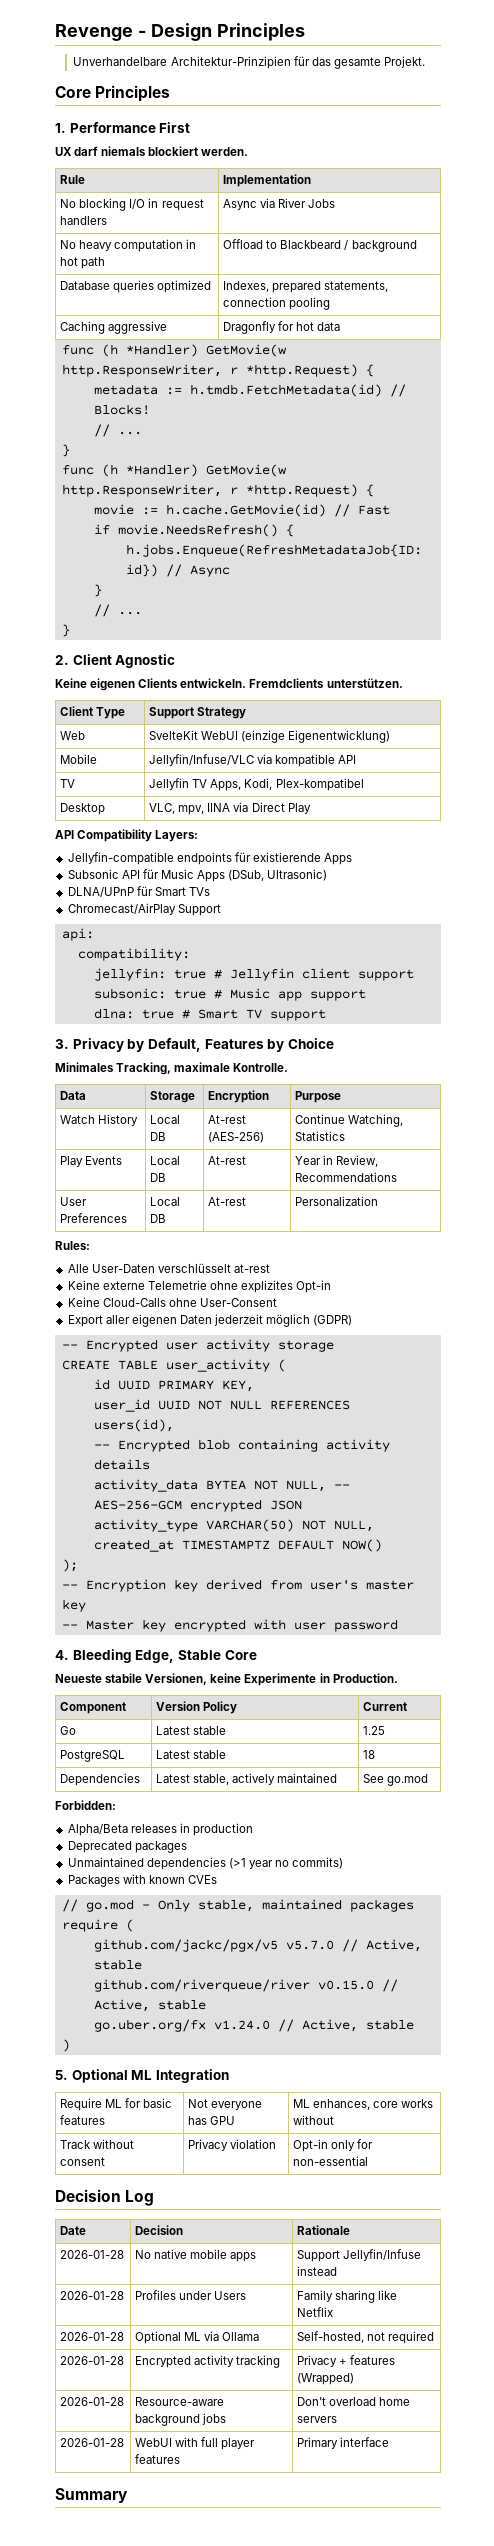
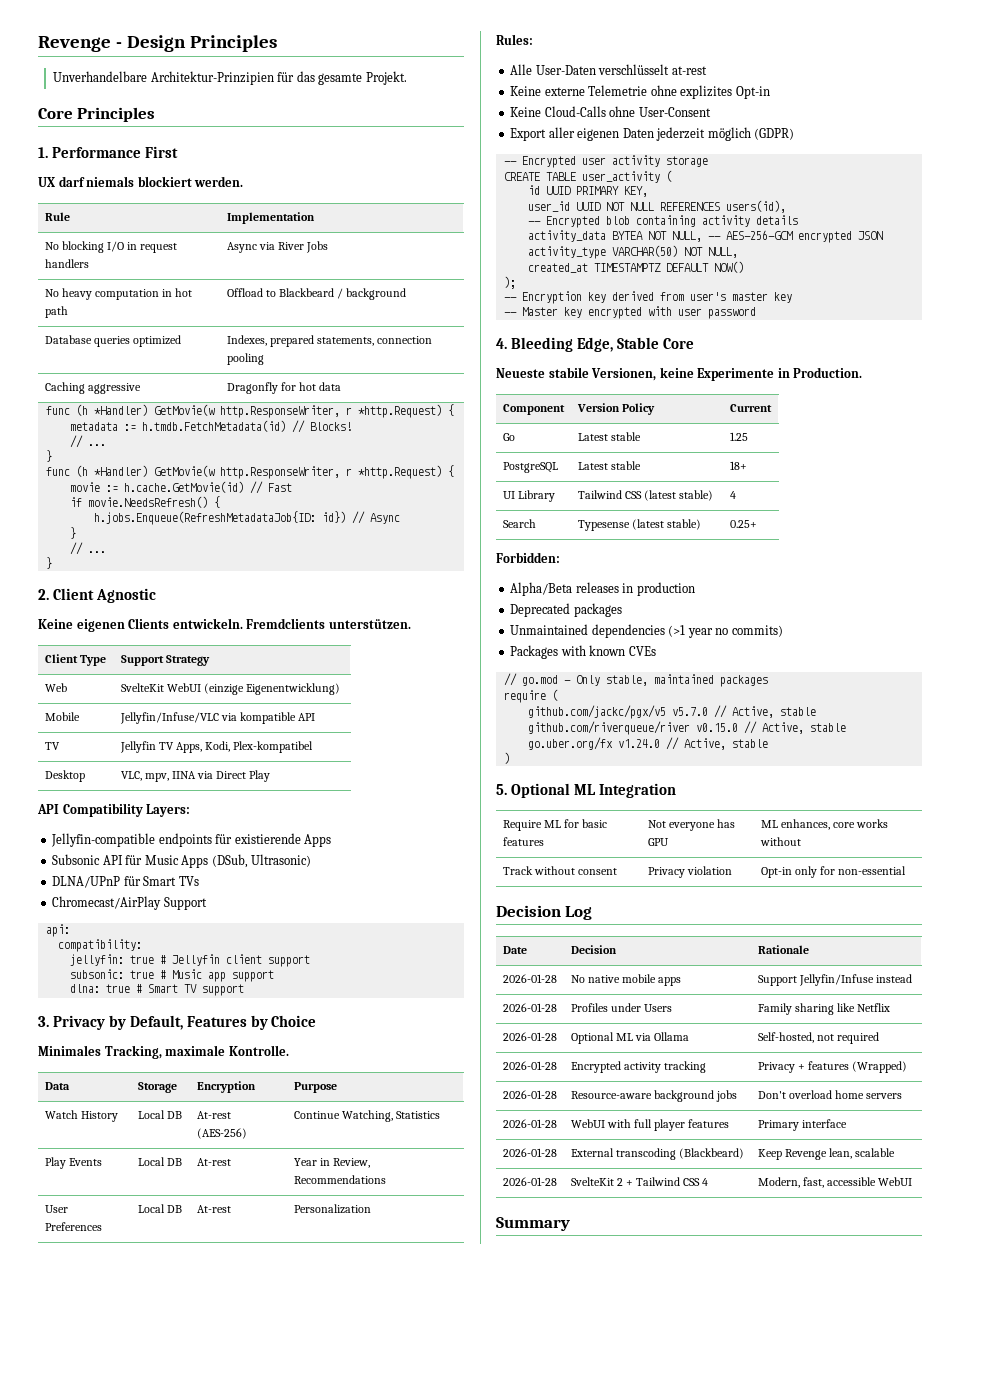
[363,1750,376,1759] [60,1773,141,1786] [156,1773,338,1785] [363,1774,429,1786] 18 // Dependencies | Latest stable, actively maintained | See go.mod -> [729,461,747,470] [502,490,555,502] [577,490,713,501] [729,491,736,499] [502,519,536,528] [577,519,701,531] [729,520,757,528] 18+ // UI Library | Tailwind CSS (latest stable) | 4 // Search | Typesense (latest stable) | 0.25+
(390, 2442) none -> [502,1148,557,1157] [570,1148,744,1160] [757,1148,895,1160] [502,1177,557,1186] [570,1177,709,1186] [757,1177,912,1188] // 2026-01-28 | External transcoding (Blackbeard) | Keep Revenge lean, scalable // 2026-01-28 | SvelteKit 2 + Tailwind CSS 4 | Modern, fast, accessible WebUI

